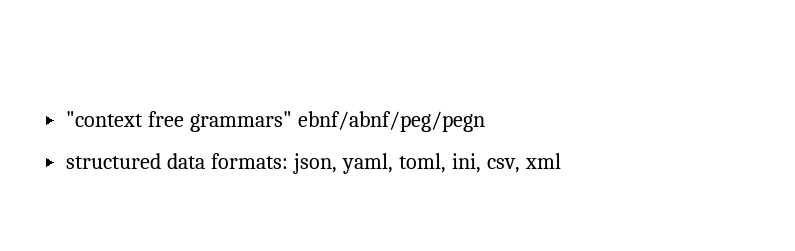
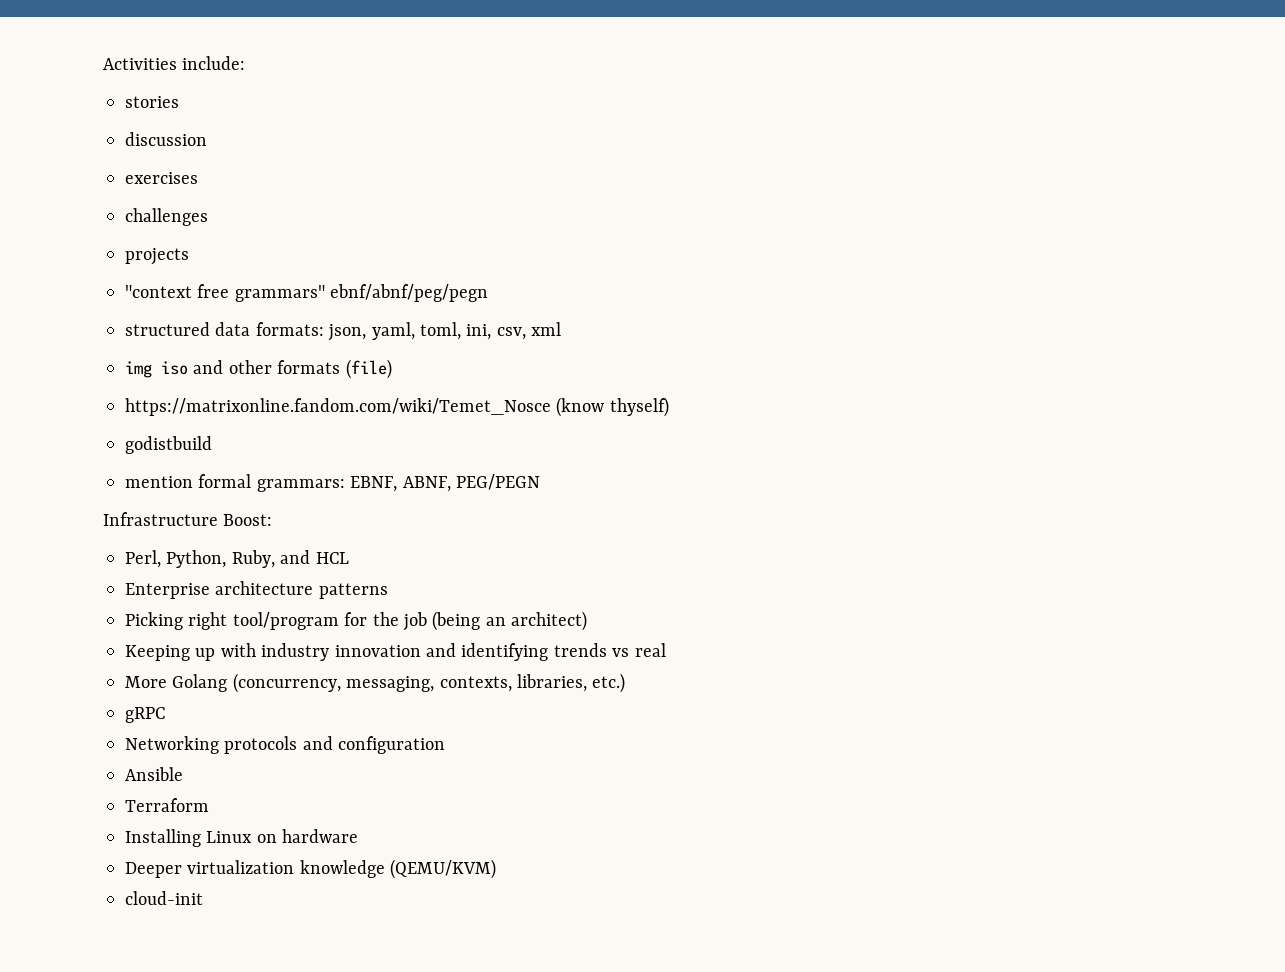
(66, 119) none -> [103,56,246,70] [125,96,179,108] [125,132,207,146] [125,172,198,184] [125,208,208,226] [125,248,189,265] Activities include: // stories // discussion // exercises // challenges // projects //
(561, 161) none -> [125,359,392,379] [125,397,669,417] [125,436,212,454] [125,474,540,492] [103,512,273,526] [125,550,349,568] [125,581,388,599] [125,611,588,631] [125,643,666,661] [125,673,626,693] [125,707,165,723] [125,736,446,754] [125,767,183,781] [125,798,209,812] [125,829,359,847] [125,859,497,879] [125,891,203,905] // img iso and other formats (file) // https://matrixonline.fandom.com/wiki/Temet_Nosce (know thyself) // godistbuild // mention formal grammars: EBNF, ABNF, PEG/PEGN // Infrastructure Boost: // Perl, Python, Ruby, and HCL // Enterprise architecture patterns // Picking right tool/program for the job (being an architect) // Keeping up with industry innovation and identifying trends vs real // More Golang (concurrency, messaging, contexts, libraries, etc.) // gRPC // Networking protocols and configuration // Ansible // Terraform // Installing Linux on hardware // Deeper virtualization knowledge (QEMU/KVM) // cloud-init

